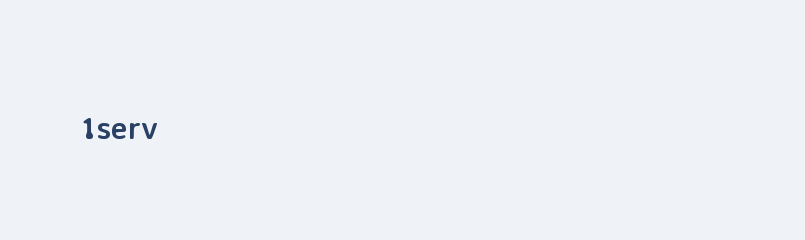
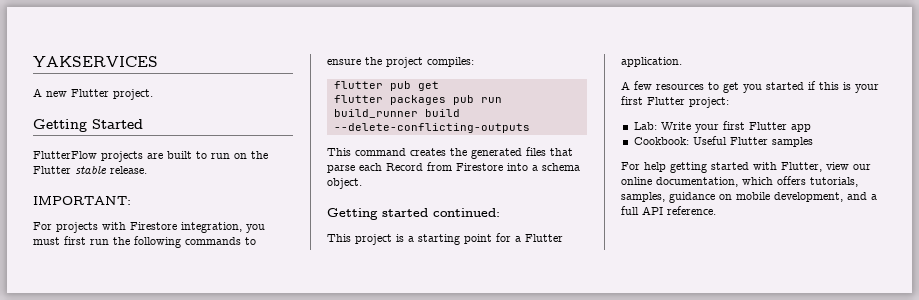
[81,118,158,139] 1serv -> [33,56,158,67] [33,88,153,100] [33,119,143,132] [33,151,268,162] [33,165,147,174] [33,195,131,205] [33,222,265,233] [33,236,256,248] [327,57,474,68] [333,81,439,91] [333,95,502,105] [333,109,460,118] [333,123,530,133] [327,147,573,159] [327,162,580,173] [327,178,362,189] [327,208,500,220] [327,233,563,245] [621,57,682,67] [621,81,879,93] [621,96,729,108] [633,121,811,133] [633,136,813,147] [621,162,871,173] [621,176,858,187] [621,192,877,203] [621,206,716,215] YAKSERVICES // A new Flutter project. // Getting Started // FlutterFlow projects are built to run on the Flutter stable release. // IMPORTANT: // For projects with Firestore integration, you must first run the following commands to ensure the project compiles: // flutter pub get // flutter packages pub run build_runner build --delete-conflicting-outputs // This command creates the generated files that parse each Record from Firestore into a schema object. // Getting started continued: // This project is a starting point for a Flutter application. // A few resources to get you started if this is your first Flutter project: // Lab: Write your first Flutter app // Cookbook: Useful Flutter samples // For help getting started with Flutter, view our online documentation, which offers tutorials, samples, guidance on mobile development, and a full API reference.

